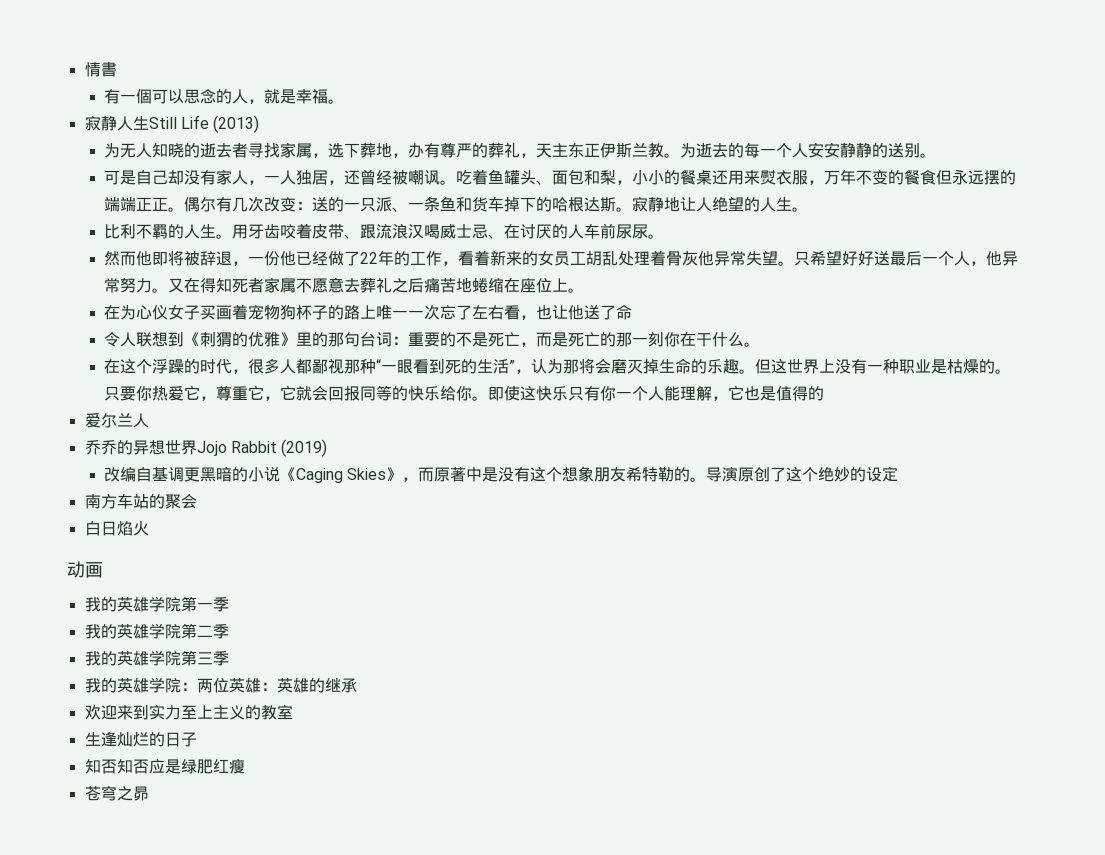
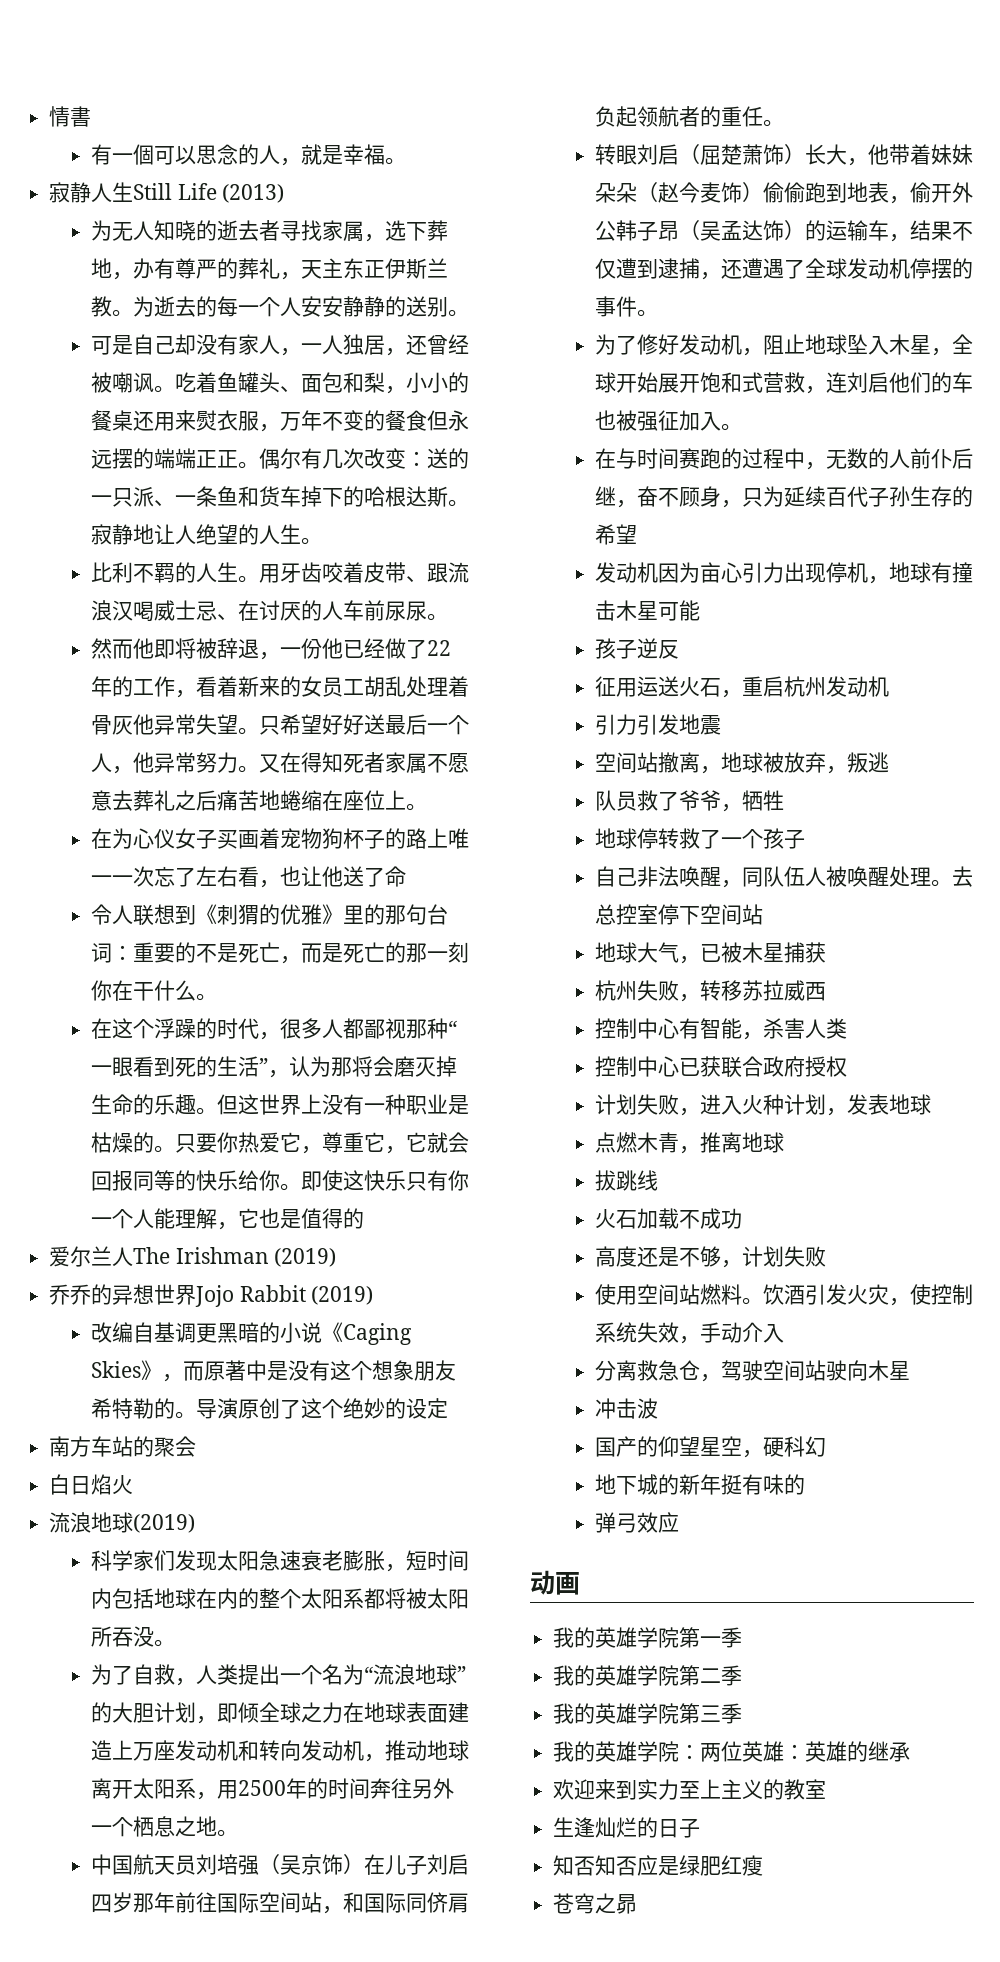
(149, 420) none -> [133,1247,337,1267] The Irishman (2019)
(149, 528) none -> [49,1512,196,1533] [90,1550,469,1572] [90,1588,469,1609] [90,1626,175,1647] [90,1664,466,1686] [90,1702,469,1724] [90,1740,469,1762] [90,1778,454,1800] [90,1816,238,1837] [90,1854,469,1875] [90,1892,469,1914] [594,106,784,127] [594,144,973,166] [594,182,973,204] [594,220,973,242] [594,258,973,280] [594,296,658,317] [594,334,973,356] [594,372,973,394] [594,410,742,431] [594,448,973,470] [594,486,973,508] [594,524,637,545] [594,562,973,584] [594,600,700,621] [594,638,679,659] [594,676,889,698] [594,714,721,735] [594,752,889,774] [594,790,784,812] [594,828,805,849] [594,866,973,888] [594,904,763,925] [594,942,826,964] [594,980,826,1002] [594,1018,847,1040] [594,1056,847,1078] [594,1094,931,1116] [594,1132,784,1154] [594,1170,658,1191] [594,1208,742,1229] [594,1246,826,1268] [594,1284,973,1306] [594,1322,784,1344] [594,1360,910,1382] [594,1398,658,1419] [594,1436,826,1458] [594,1474,805,1495] [594,1512,679,1533] // 流浪地球(2019) // 科学家们发现太阳急速衰老膨胀，短时间内包括地球在内的整个太阳系都将被太阳所吞没。 // 为了自救，人类提出一个名为“流浪地球”的大胆计划，即倾全球之力在地球表面建造上万座发动机和转向发动机，推动地球离开太阳系，用2500年的时间奔往另外一个栖息之地。 // 中国航天员刘培强（吴京饰）在儿子刘启四岁那年前往国际空间站，和国际同侪肩负起领航者的重任。 // 转眼刘启（屈楚萧饰）长大，他带着妹妹朵朵（赵今麦饰）偷偷跑到地表，偷开外公韩子昂（吴孟达饰）的运输车，结果不仅遭到逮捕，还遭遇了全球发动机停摆的事件。 // 为了修好发动机，阻止地球坠入木星，全球开始展开饱和式营救，连刘启他们的车也被强征加入。 // 在与时间赛跑的过程中，无数的人前仆后继，奋不顾身，只为延续百代子孙生存的希望 // 发动机因为亩心引力出现停机，地球有撞击木星可能 // 孩子逆反 // 征用运送火石，重启杭州发动机 // 引力引发地震 // 空间站撤离，地球被放弃，叛逃 // 队员救了爷爷，牺牲 // 地球停转救了一个孩子 // 自己非法唤醒，同队伍人被唤醒处理。去总控室停下空间站 // 地球大气，已被木星捕获 // 杭州失败，转移苏拉威西 // 控制中心有智能，杀害人类 // 控制中心已获联合政府授权 // 计划失败，进入火种计划，发表地球 // 点燃木青，推离地球 // 拔跳线 // 火石加载不成功 // 高度还是不够，计划失败 // 使用空间站燃料。饮酒引发火灾，使控制系统失效，手动介入 // 分离救急仓，驾驶空间站驶向木星 // 冲击波 // 国产的仰望星空，硬科幻 // 地下城的新年挺有味的 // 弹弓效应

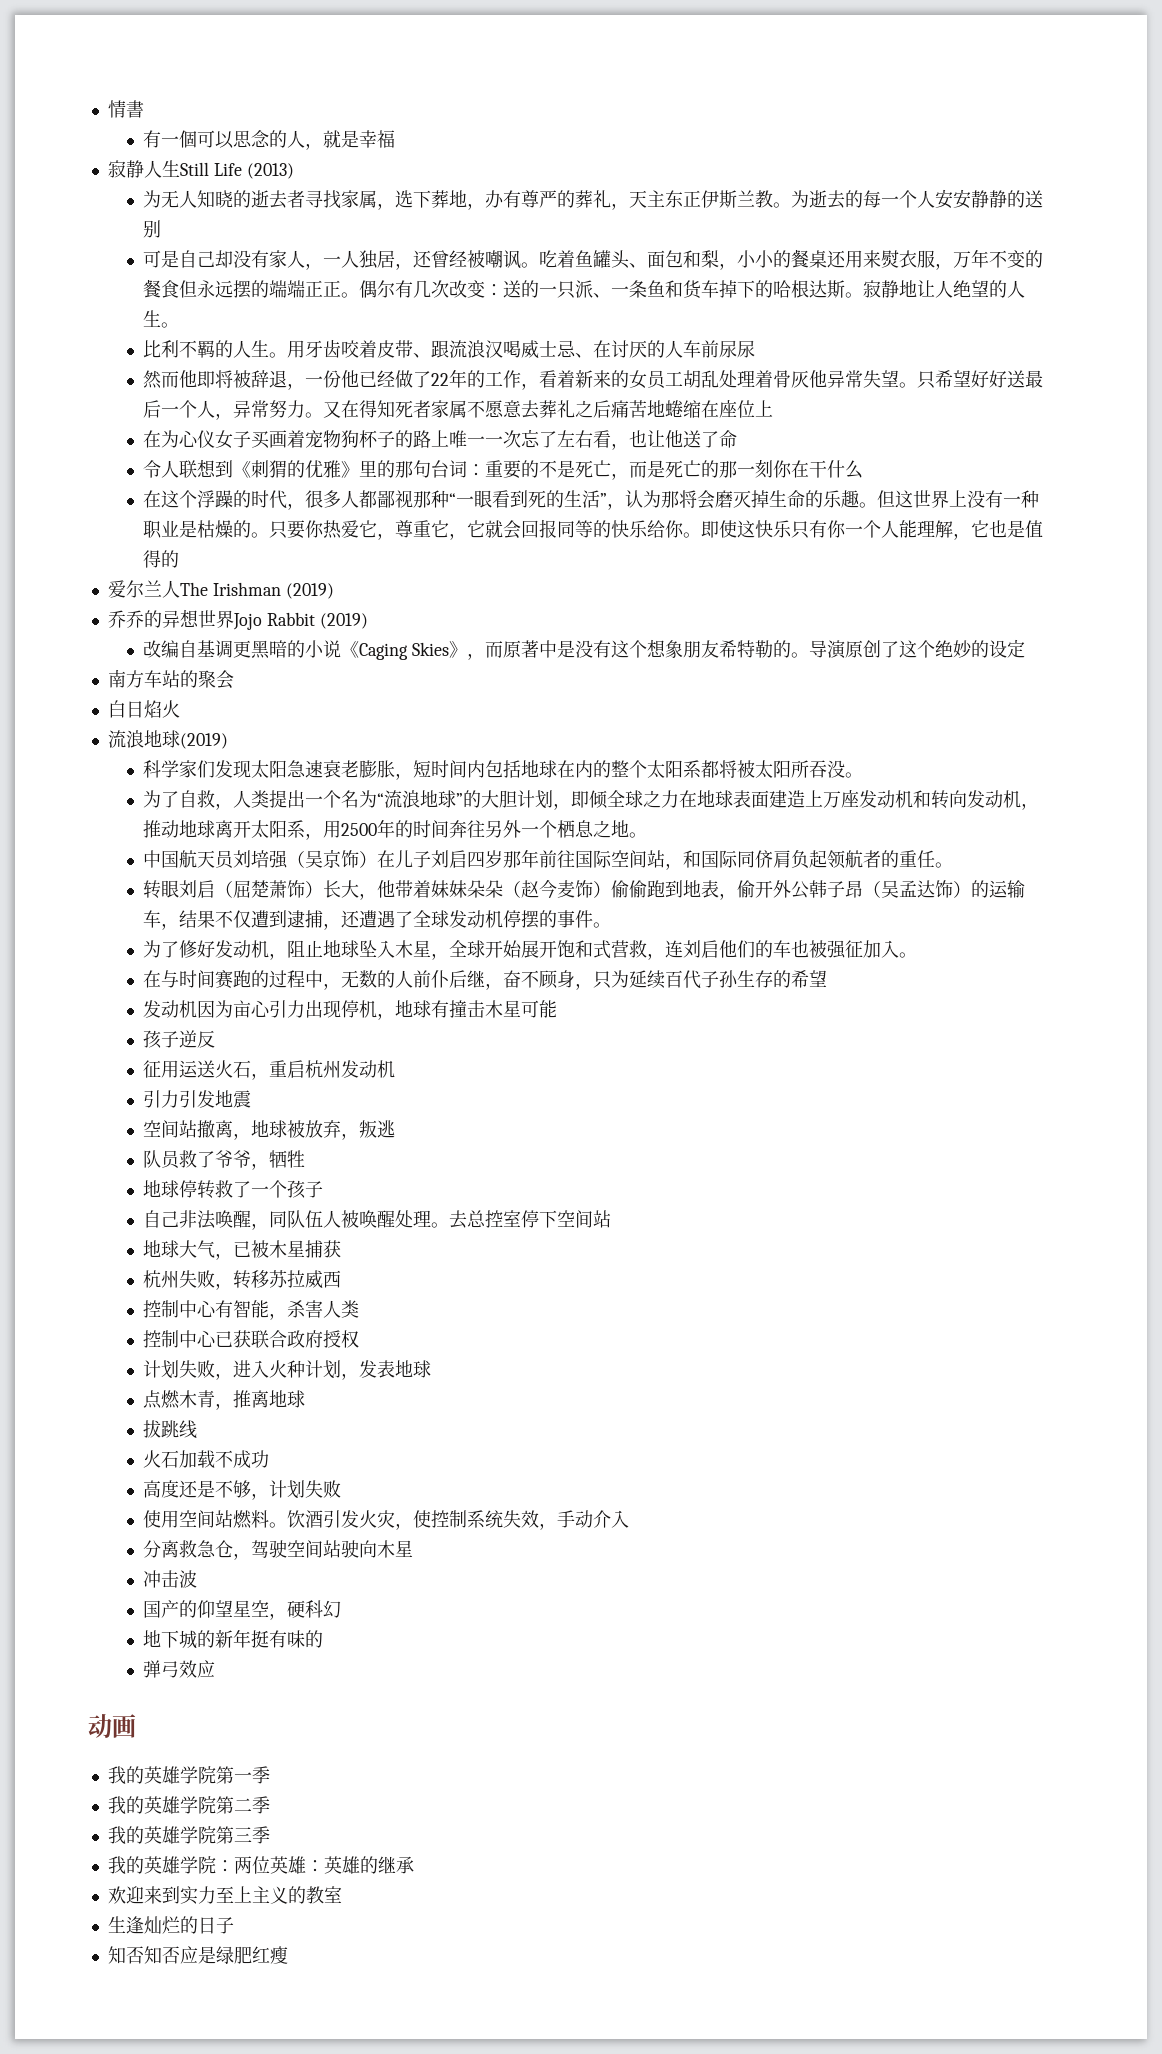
[384,157,406,165] 。 -> (395, 139) none
[447,309,469,317] 。 -> (161, 229) none
[426,613,448,621] 。 -> (755, 349) none
[132,752,154,773] 他 -> (233, 416) none
[405,803,427,811] 。 -> (773, 408) none
[195,993,217,1001] 。 -> (863, 469) none
[553,1893,638,1914] // 苍穹之昴 -> (288, 1955) none

